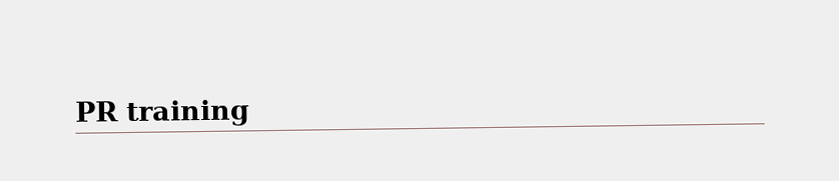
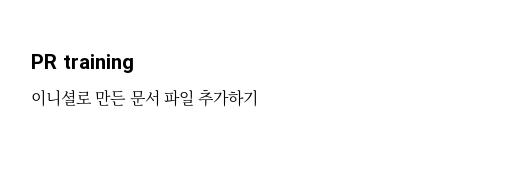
(250, 113) none -> [31,89,259,107] // 이니셜로 만든 문서 파일 추가하기

